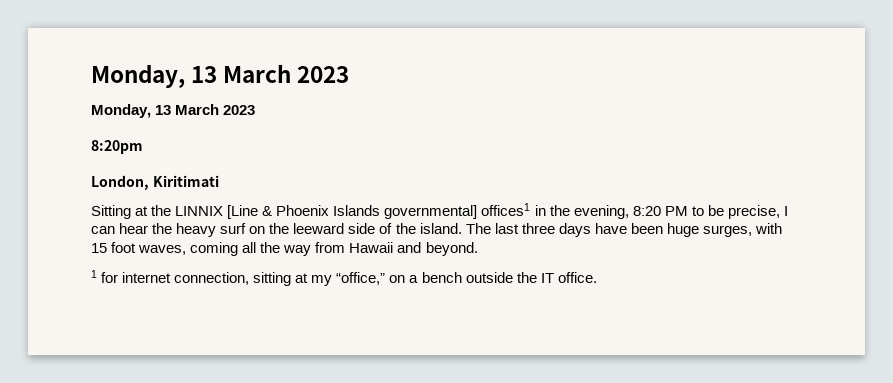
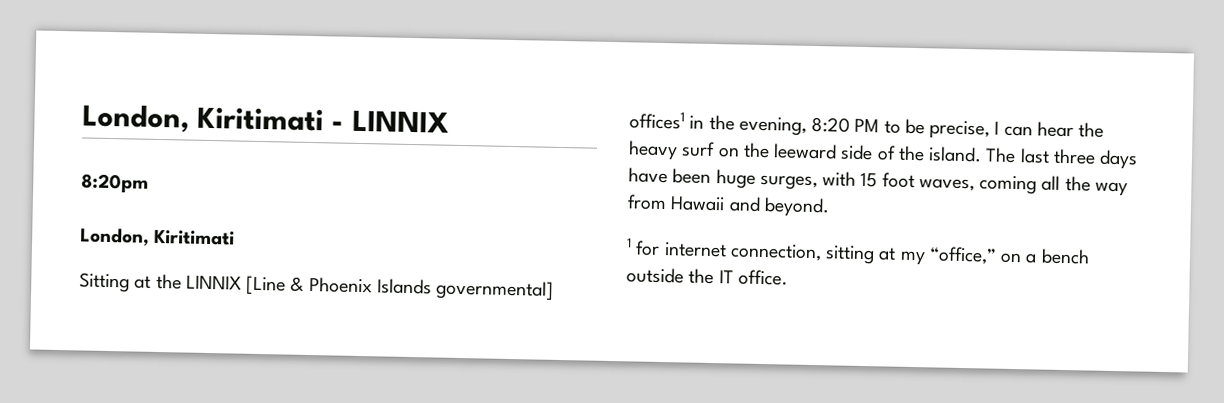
[91,64,350,88] [91,104,256,118] Monday, 13 March 2023 // Monday, 13 March 2023 -> [82,104,449,133] London, Kiritimati - LINNIX

